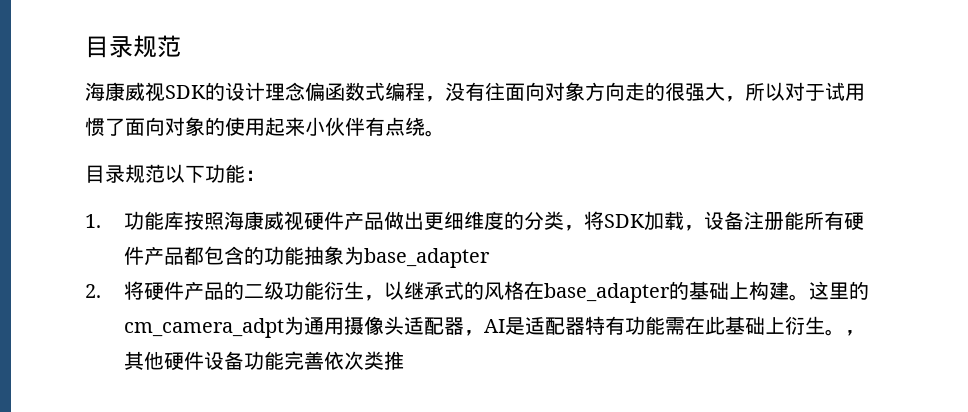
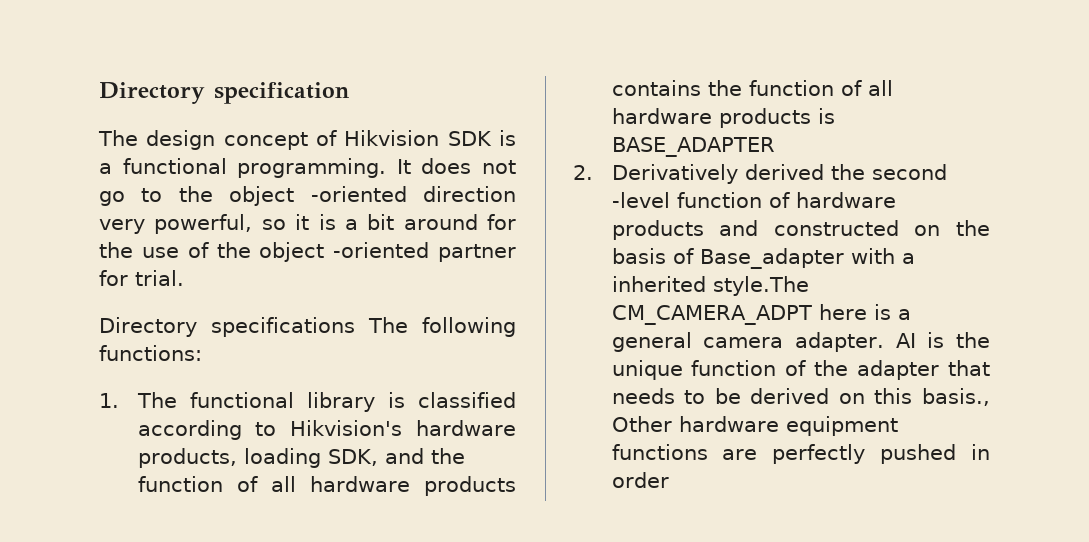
[85,35,181,58] [85,82,865,102] [85,117,445,137] [85,164,265,183] [85,211,864,231] [123,246,490,268] [85,281,869,303] [123,316,865,338] [123,351,404,371] 目录规范 // 海康威视SDK的设计理念偏函数式编程，没有往面向对象方向走的很强大，所以对于试用惯了面向对象的使用起来小伙伴有点绕。 // 目录规范以下功能： // 1.功能库按照海康威视硬件产品做出更细维度的分类，将SDK加载，设备注册能所有硬件产品都包含的功能抽象为base_adapter // 2.将硬件产品的二级功能衍生，以继承式的风格在base_adapter的基础上构建。这里的cm_camera_adpt为通用摄像头适配器，AI是适配器特有功能需在此基础上衍生。，其他硬件设备功能完善依次类推 -> [99,82,350,104] [98,130,516,150] [99,158,516,178] [99,186,516,206] [99,214,516,234] [99,242,516,262] [99,270,184,286] [99,317,516,337] [99,345,202,361] [99,392,516,412] [137,420,516,440] [137,448,465,468] [137,476,516,496] [611,80,893,96] [611,108,835,128] [611,137,775,157] [573,164,947,184] [611,192,896,208] [611,220,990,240] [611,248,915,269] [611,276,809,296] [611,304,911,325] [611,332,990,352] [611,360,990,380] [611,388,990,406] [611,416,898,436] [611,444,990,464] [611,472,669,488] Directory specification // The design concept of Hikvision SDK is a functional programming. It does not go to the object -oriented direction very powerful, so it is a bit around for the use of the object -oriented partner for trial. // Directory specifications The following functions: // 1. The functional library is classified according to Hikvision's hardware products, loading SDK, and the function of all hardware products contains the function of all hardware products is BASE_ADAPTER // 2. Derivatively derived the second -level function of hardware products and constructed on the basis of Base_adapter with a inherited style.The CM_CAMERA_ADPT here is a general camera adapter. AI is the unique function of the adapter that needs to be derived on this basis., Other hardware equipment functions are perfectly pushed in order

